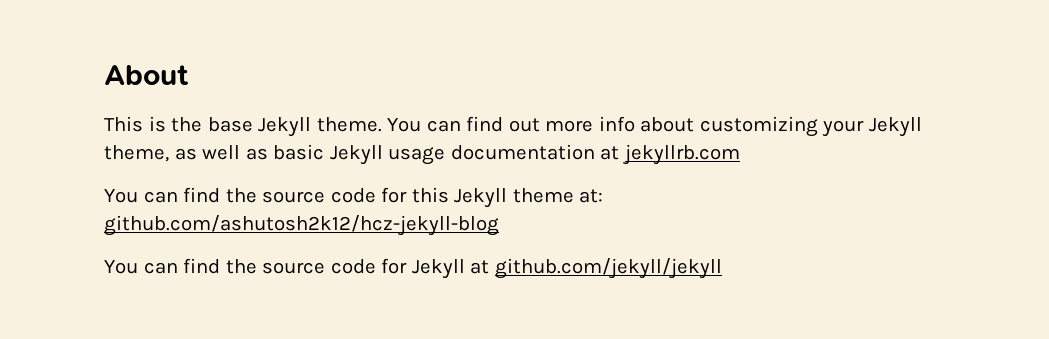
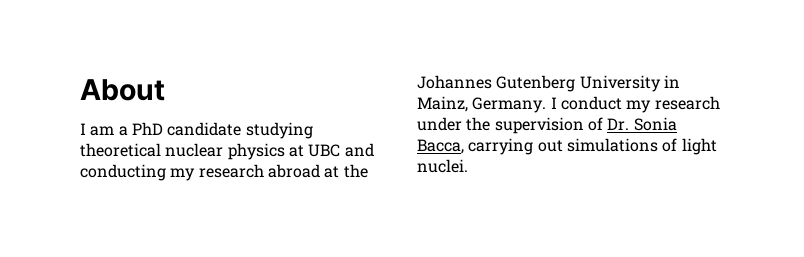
[104,116,923,137] [104,144,740,165] [104,187,604,208] [104,215,499,236] [104,258,722,279] This is the base Jekyll theme. You can find out more info about customizing your Jekyll theme, as well as basic Jekyll usage documentation at jekyllrb.com // You can find the source code for this Jekyll theme at: github.com/ashutosh2k12/hcz-jekyll-blog // You can find the source code for Jekyll at github.com/jekyll/jekyll -> [80,122,313,139] [80,143,374,160] [80,164,368,181] [417,75,680,92] [417,96,720,113] [417,117,677,134] [417,138,717,155] [417,159,468,173] I am a PhD candidate studying theoretical nuclear physics at UBC and conducting my research abroad at the Johannes Gutenberg University in Mainz, Germany. I conduct my research under the supervision of Dr. Sonia Bacca, carrying out simulations of light nuclei.

